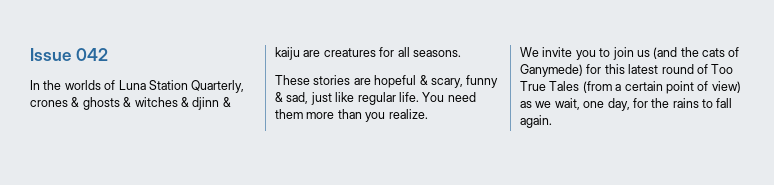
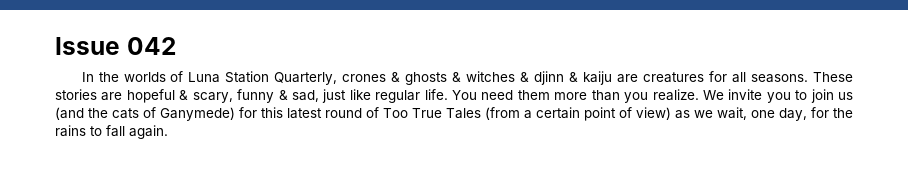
(461, 53) // -> (809, 78) none
(428, 114) // -> (699, 95) none

